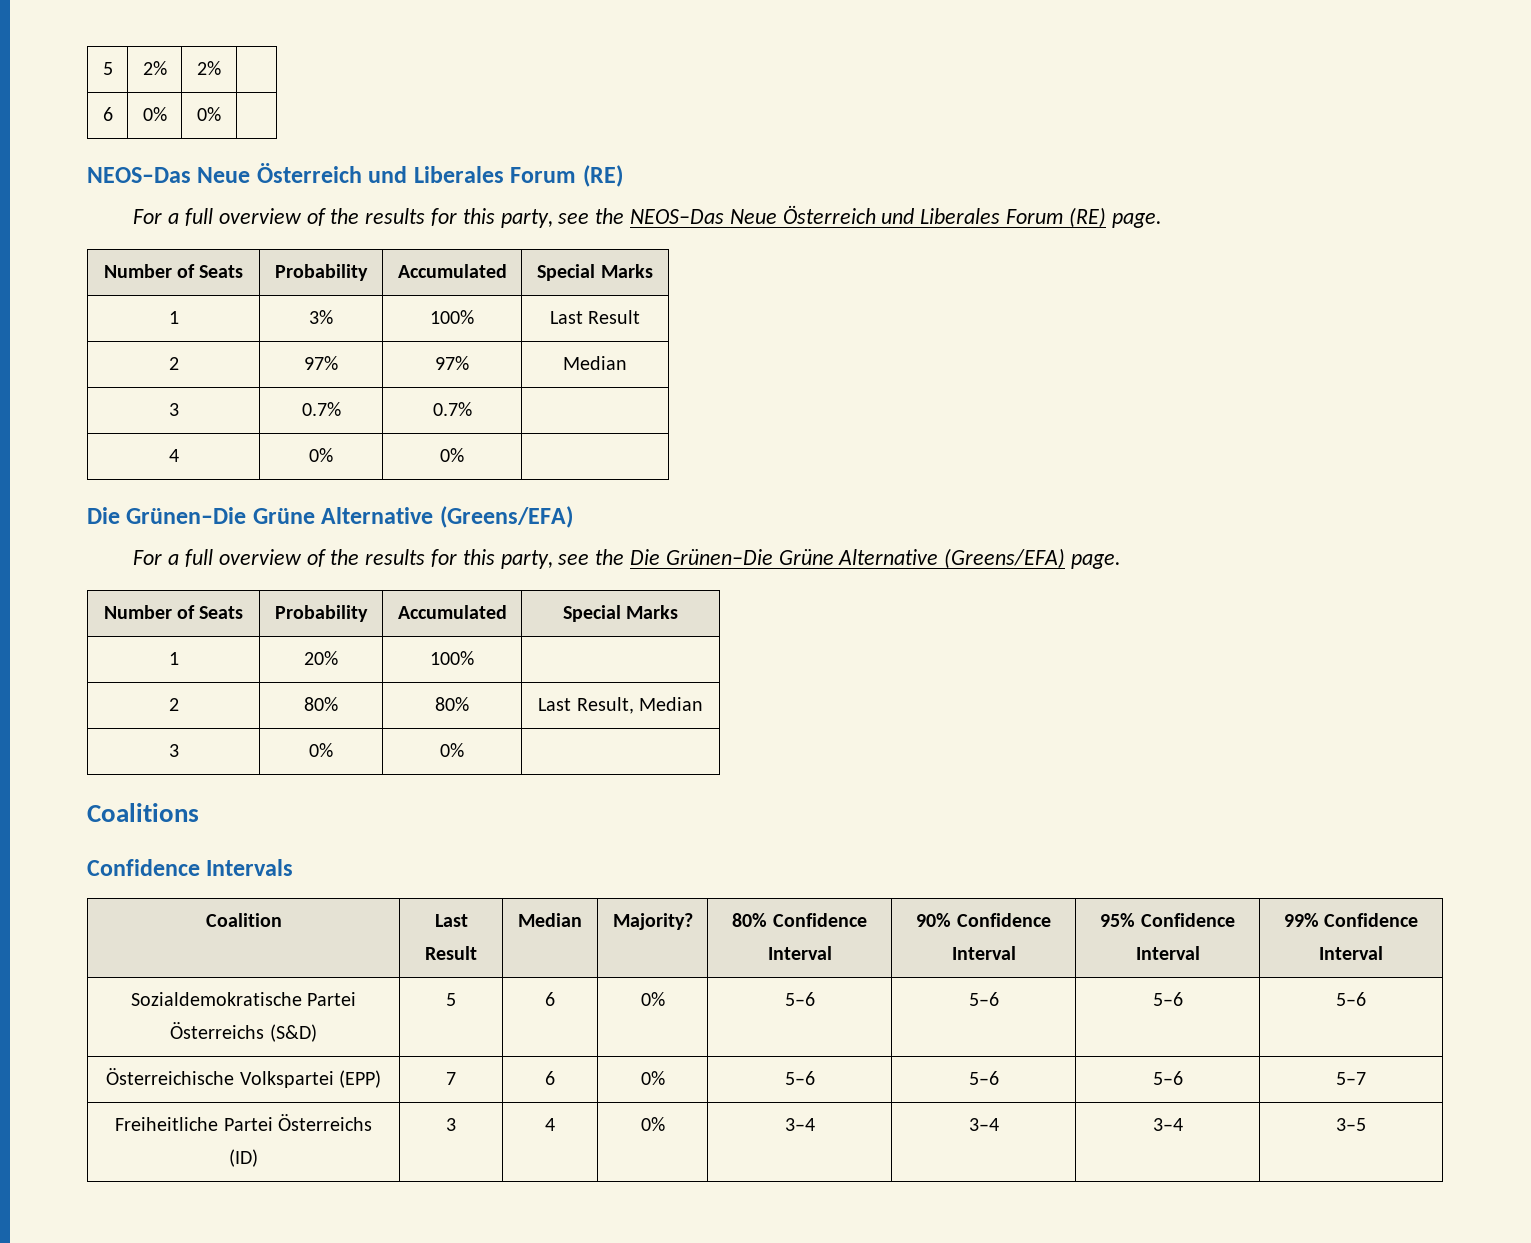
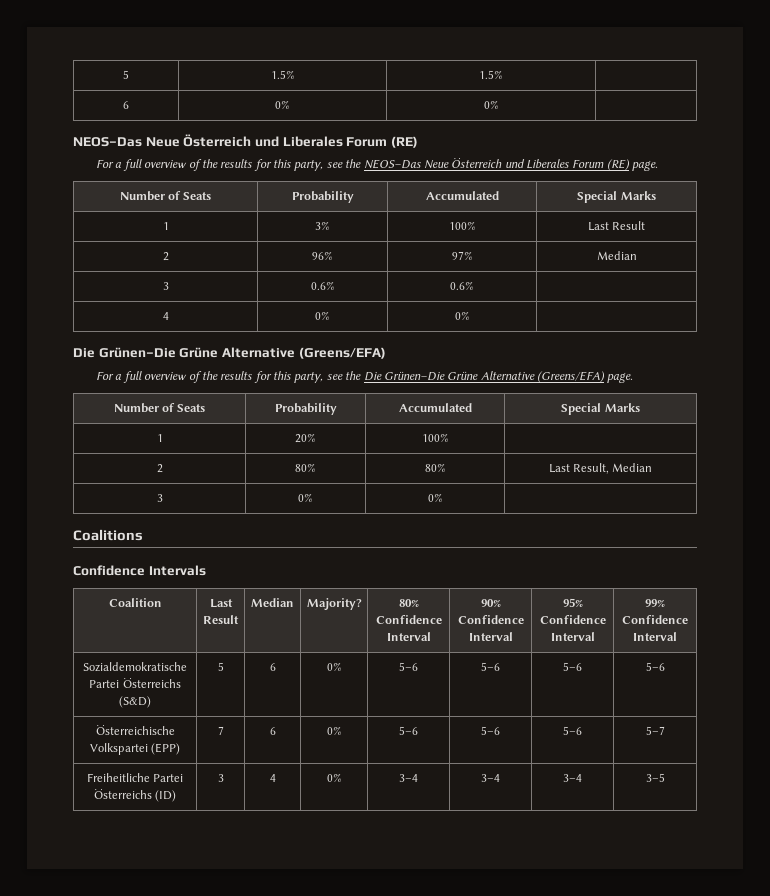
[102,62,113,75] [142,61,167,75] [197,61,221,75] 5 | 2% | 2% -> [123,70,129,79] [270,70,295,79] [479,70,503,79] 5 | 1.5% | 1.5%
[304,356,338,370] 97% -> [312,251,333,260] 96%
[301,402,341,416] [432,402,472,416] 0.7% | 0.7% -> [310,281,335,290] [450,281,474,290] 0.6% | 0.6%

